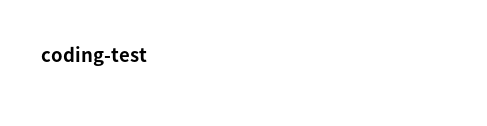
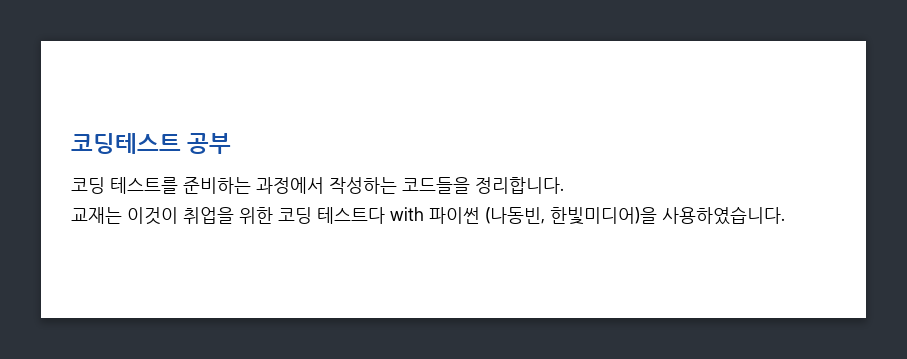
[41,46,147,66] coding-test -> [71,133,232,154] [71,177,564,194] [71,206,785,225] 코딩테스트 공부 // 코딩 테스트를 준비하는 과정에서 작성하는 코드들을 정리합니다. // 교재는 이것이 취업을 위한 코딩 테스트다 with 파이썬 (나동빈, 한빛미디어)을 사용하였습니다.

